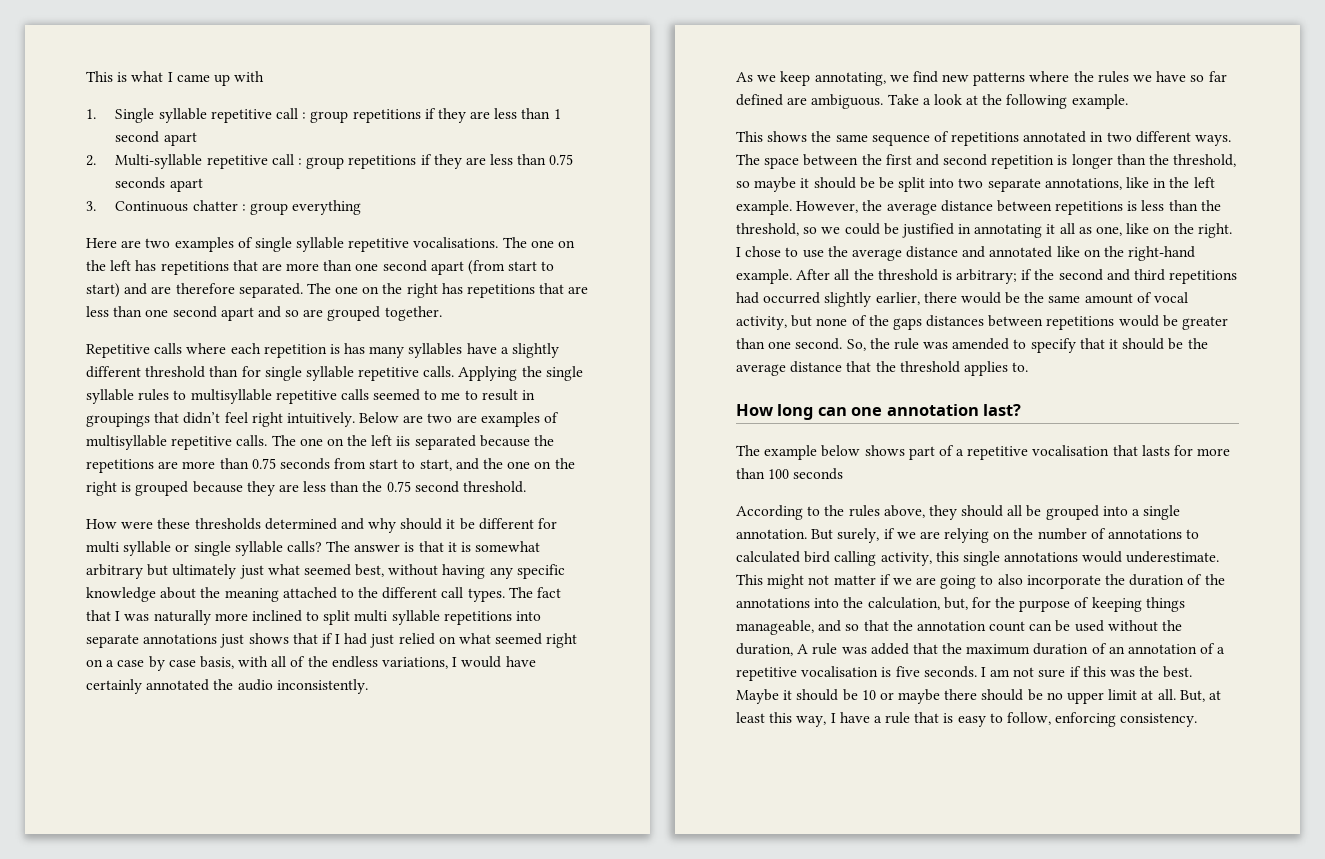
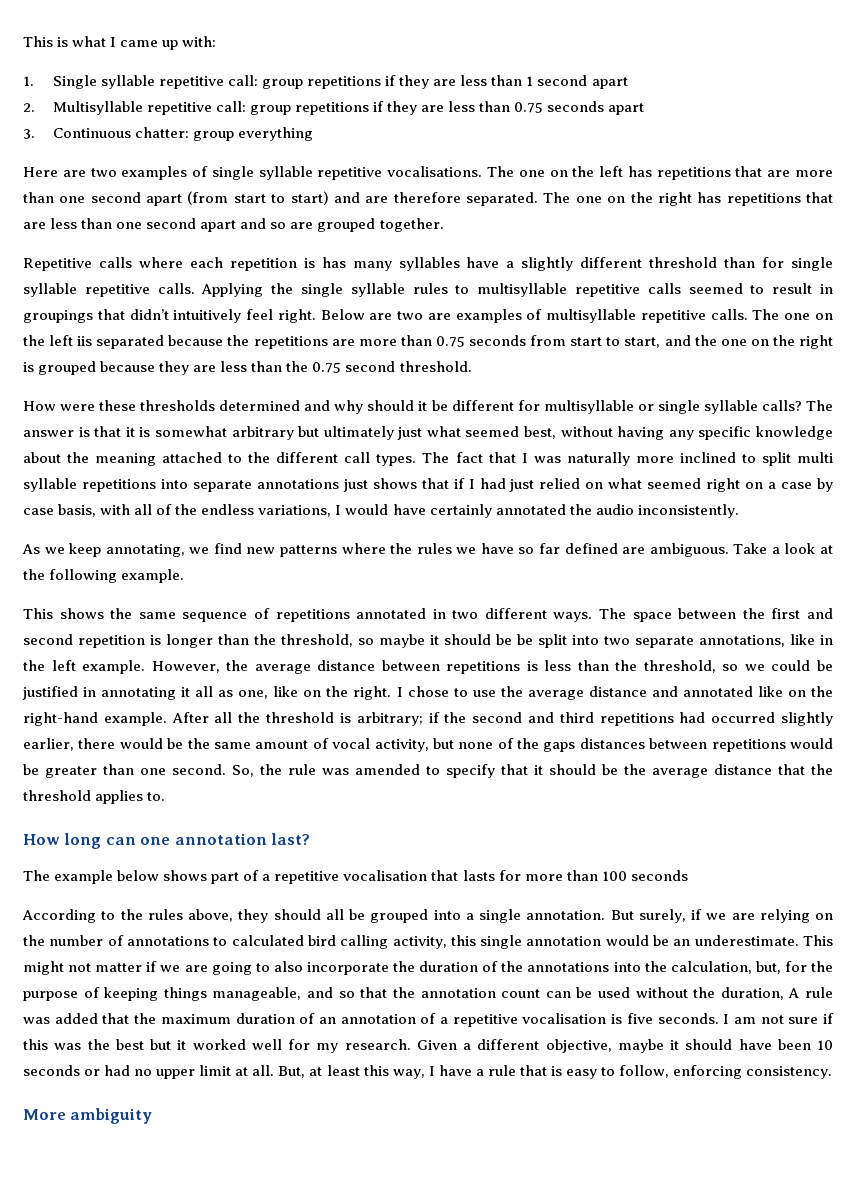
[234,71,265,82] with -> [182,36,217,47] with:
[275,108,307,119] call : -> [228,75,259,86] call:
[115,154,302,169] Multi-syllable repetitive call : -> [52,101,246,115] Multisyllable repetitive call:
[192,200,246,211] chatter : -> [134,127,189,138] chatter:
[441,390,478,400] me to -> (765, 289) none
[224,412,355,427] feel right intuitively. -> [173,309,316,323] intuitively feel right.
[86,541,172,556] multi syllable -> [543,400,634,414] multisyllable
[1004,551,1123,563] annotations would -> [526,935,691,946] annotation would be an
[1163,666,1193,678] [736,689,1043,704] best. Maybe it should be 10 or maybe there should be -> [115,1039,833,1053] [23,1065,131,1076] best but it worked well for my research. Given a different objective, maybe it should have been 10 seconds or had
(1198, 720) none -> [23,1108,153,1124] // More ambiguity

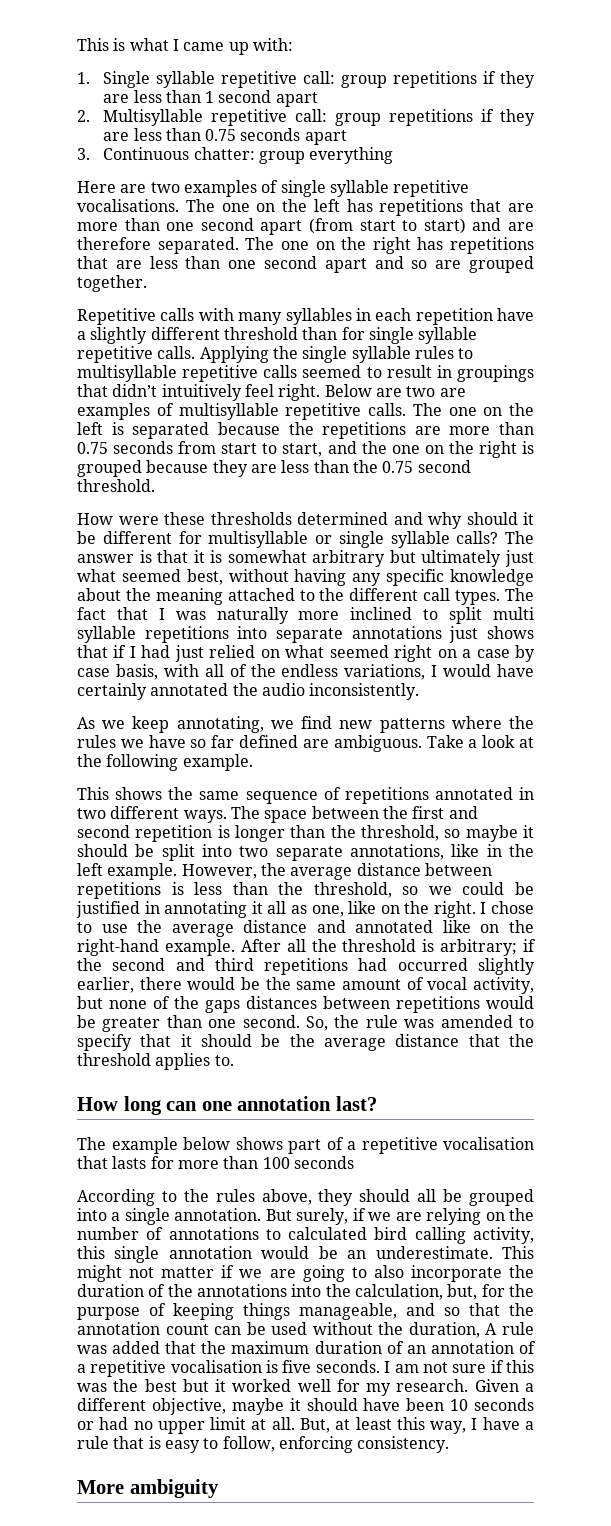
[138,257,460,271] where each repetition is has many syllables -> [198,308,493,325] with many syllables in each repetition
[77,336,93,346] iis -> [111,422,124,435] is
[517,634,533,645] be -> (155, 850) none

